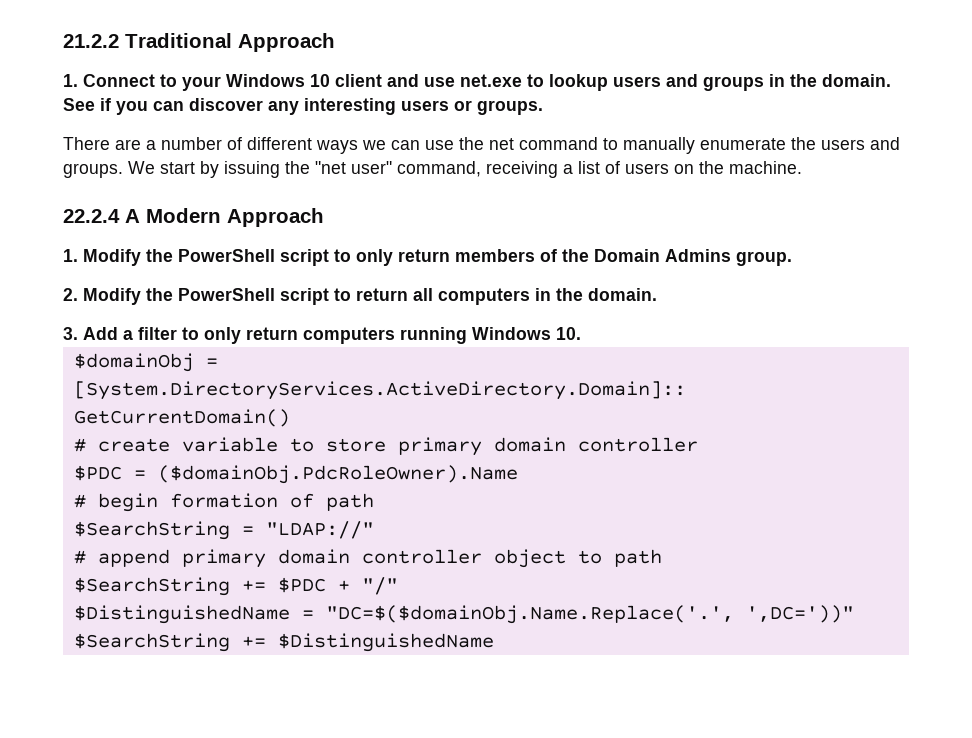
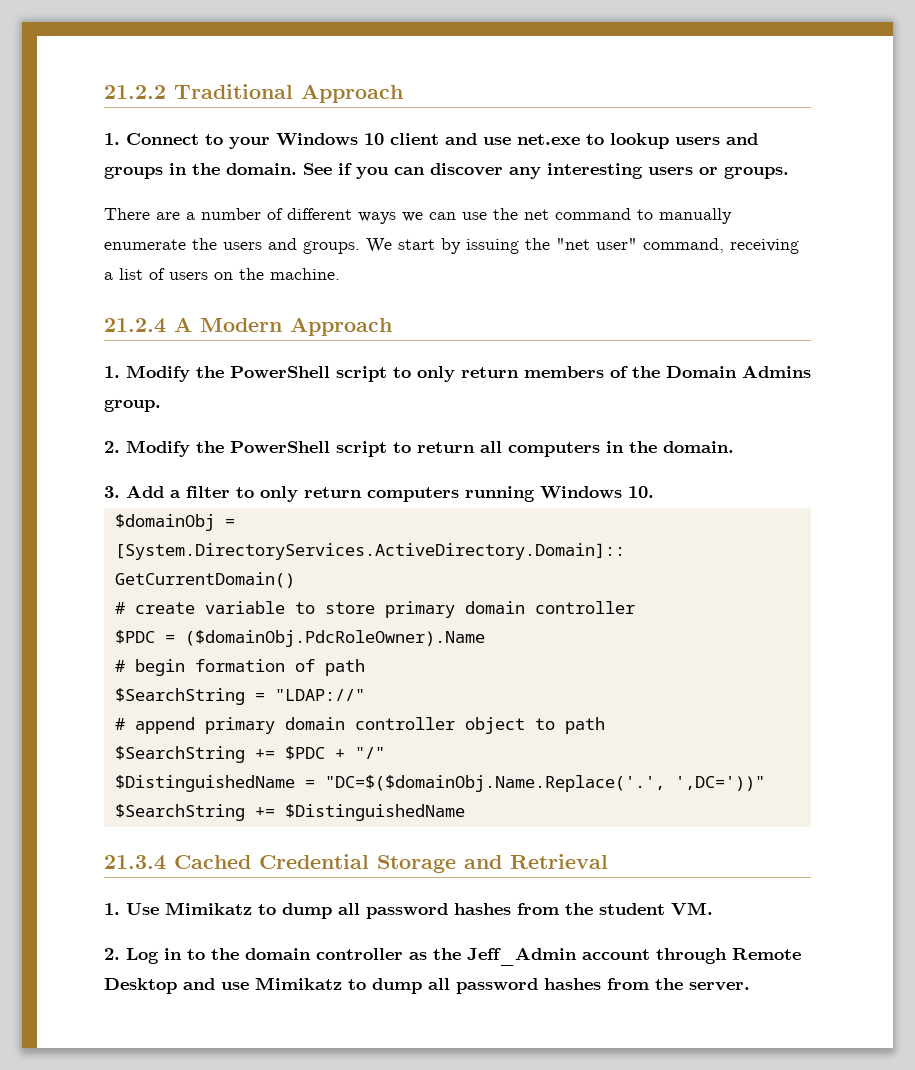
[63,209,120,223] 22.2.4 -> [104,318,166,333] 21.2.4
(494, 642) none -> [104,854,608,873] [104,902,713,919] [104,947,801,966] [104,977,750,994] // 21.3.4 Cached Credential Storage and Retrieval // 1. Use Mimikatz to dump all password hashes from the student VM. // 2. Log in to the domain controller as the Jeff_Admin account through Remote Desktop and use Mimikatz to dump all password hashes from the server.

